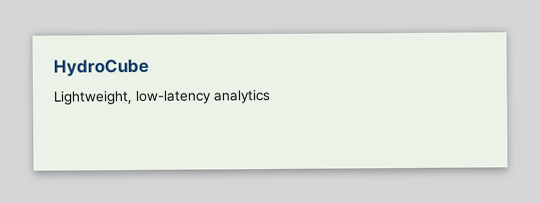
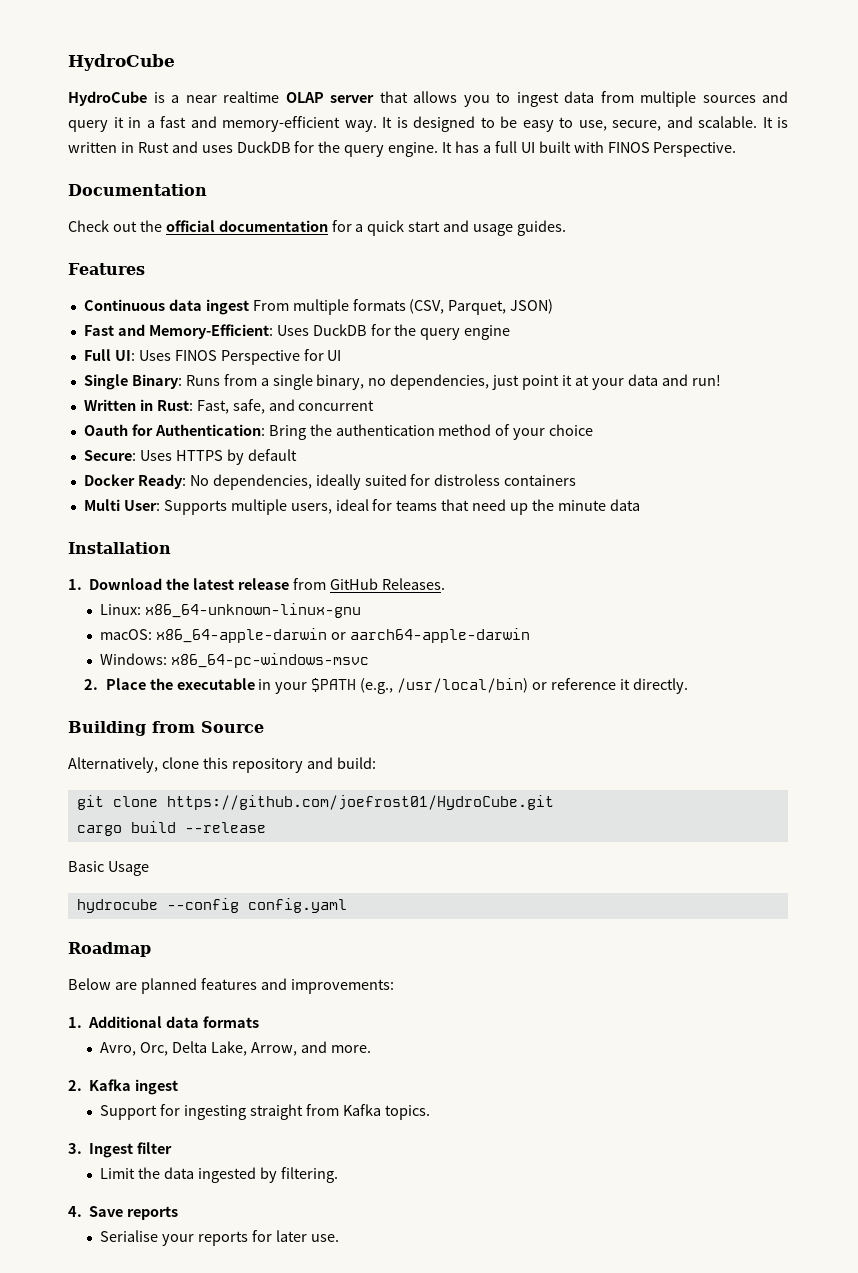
[53,89,271,105] Lightweight, low-latency analytics -> [68,91,788,107] [68,116,788,132] [68,141,737,157] [68,184,207,196] [68,220,567,236] [68,263,145,275] [83,299,554,315] [83,324,511,340] [83,349,342,365] [83,374,721,390] [83,399,375,414] [83,424,594,440] [83,449,297,465] [83,474,577,490] [83,499,640,515] [68,542,171,554] [68,578,445,590] [100,603,362,618] [100,628,531,643] [100,653,370,668] [84,678,688,694] [68,721,264,736] [68,757,376,773] [76,795,554,810] [76,821,266,836] [68,861,149,876] [76,898,347,913] [68,942,151,957] [68,978,394,994] [68,1016,260,1028] [100,1041,371,1056] [68,1079,179,1095] [100,1104,430,1120] [68,1142,173,1158] [100,1167,338,1183] [68,1206,179,1220] [100,1230,339,1246] HydroCube is a near realtime OLAP server that allows you to ingest data from multiple sources and query it in a fast and memory-efficient way. It is designed to be easy to use, secure, and scalable. It is written in Rust and uses DuckDB for the query engine. It has a full UI built with FINOS Perspective. // Documentation // Check out the official documentation for a quick start and usage guides. // Features // Continuous data ingest From multiple formats (CSV, Parquet, JSON) // Fast and Memory-Efficient: Uses DuckDB for the query engine // Full UI: Uses FINOS Perspective for UI // Single Binary: Runs from a single binary, no dependencies, just point it at your data and run! // Written in Rust: Fast, safe, and concurrent // Oauth for Authentication: Bring the authentication method of your choice // Secure: Uses HTTPS by default // Docker Ready: No dependencies, ideally suited for distroless containers // Multi User: Supports multiple users, ideal for teams that need up the minute data // Installation // 1. Download the latest release from GitHub Releases. // Linux: x86_64-unknown-linux-gnu // macOS: x86_64-apple-darwin or aarch64-apple-darwin // Windows: x86_64-pc-windows-msvc // 2. Place the executable in your $PATH (e.g., /usr/local/bin) or reference it directly. // Building from Source // Alternatively, clone this repository and build: // git clone https://github.com/joefrost01/HydroCube.git // cargo build --release // Basic Usage // hydrocube --config config.yaml // Roadmap // Below are planned features and improvements: // 1. Additional data formats // Avro, Orc, Delta Lake, Arrow, and more. // 2. Kafka ingest // Support for ingesting straight from Kafka topics. // 3. Ingest filter // Limit the data ingested by filtering. // 4. Save reports // Serialise your reports for later use.

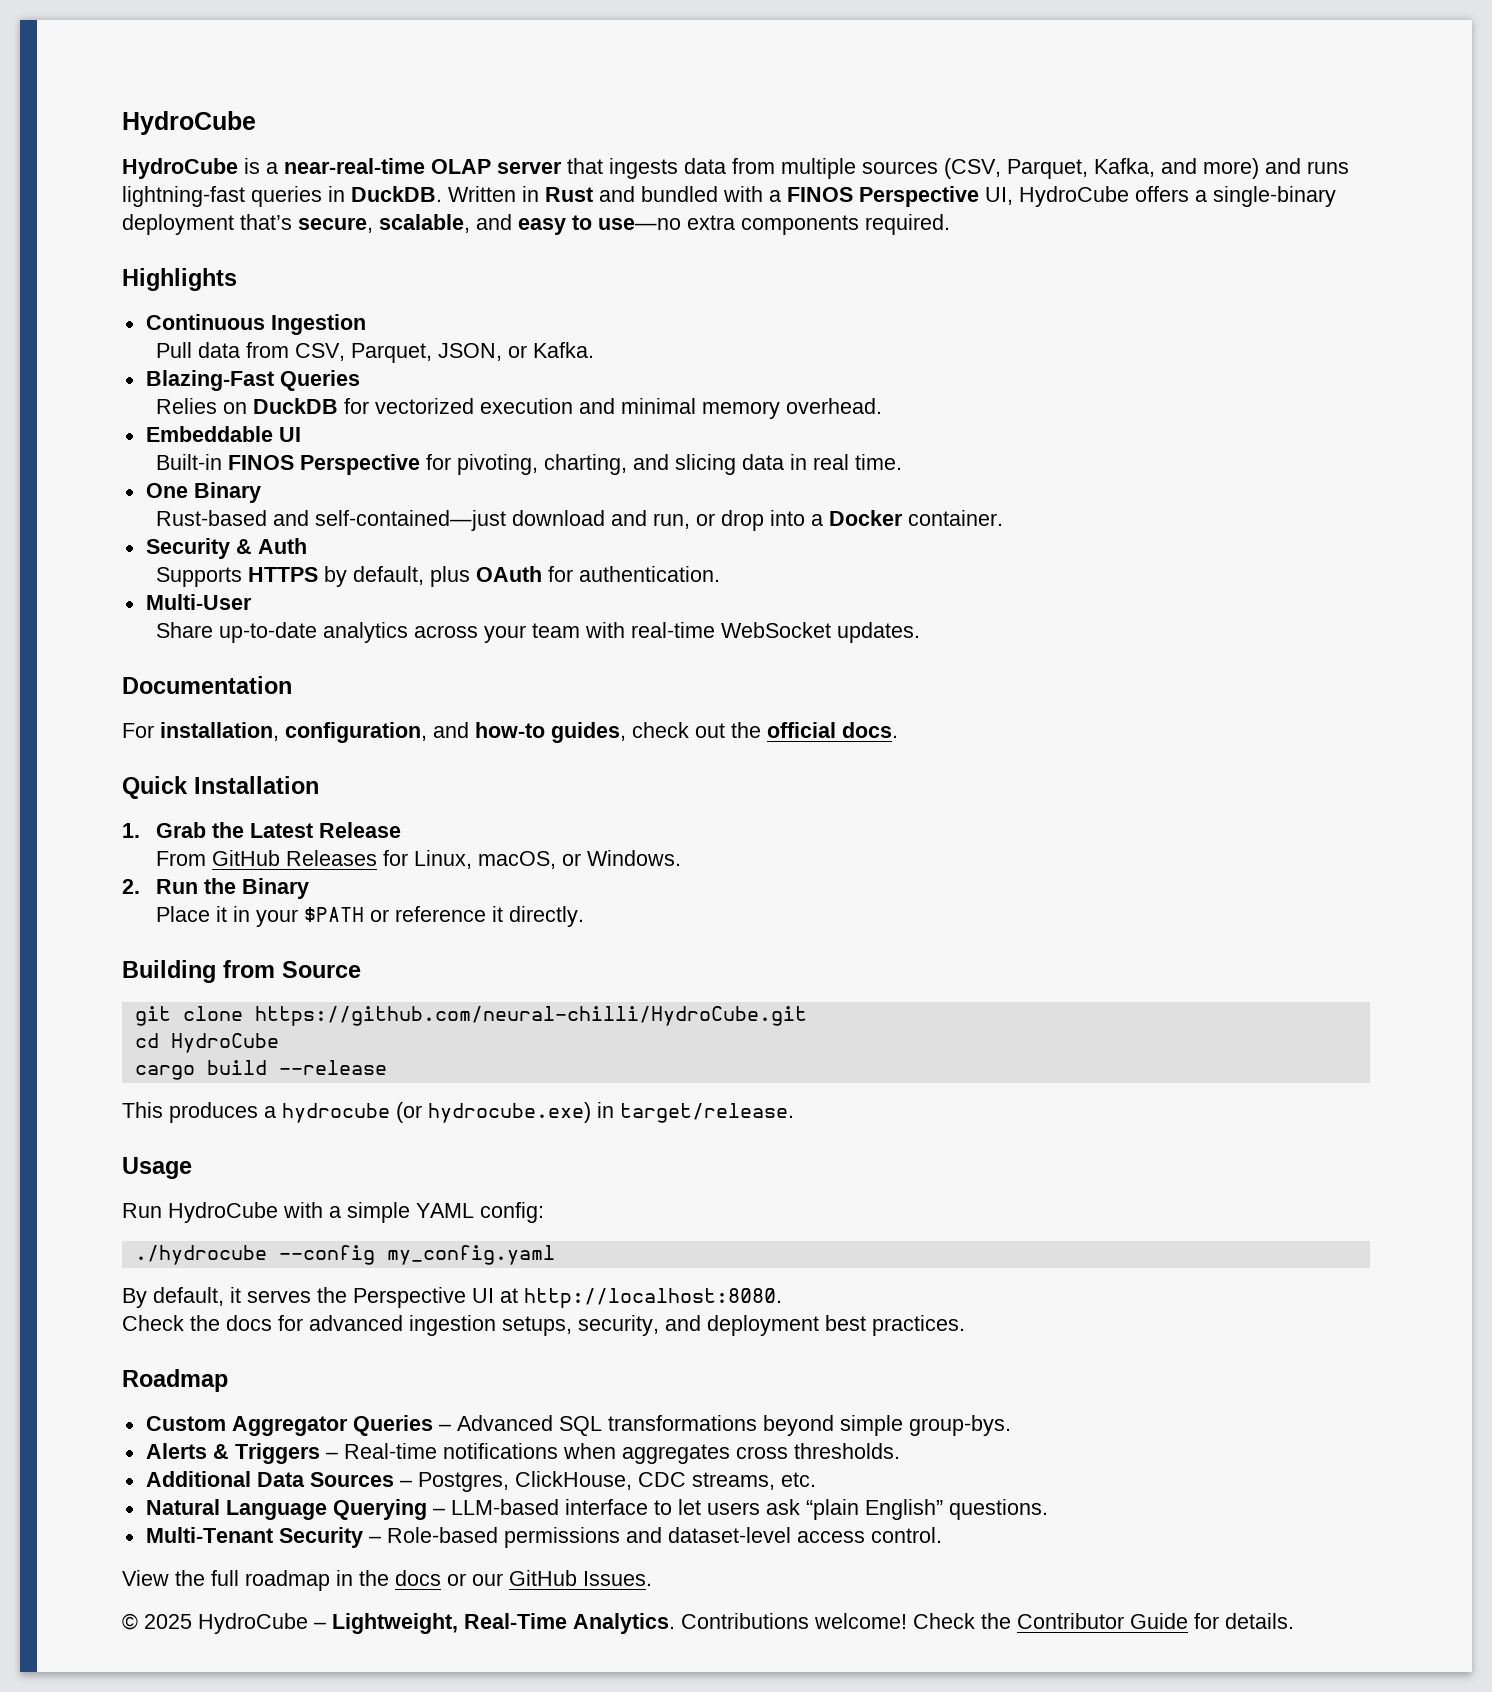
[185,91,279,103] near realtime -> [284,158,425,174] near-real-time
[413,91,788,107] [68,116,788,132] [68,141,737,157] [68,184,207,196] [68,220,567,236] [68,263,145,275] [83,299,554,315] [83,324,511,340] [83,349,342,365] [83,374,721,390] [83,399,375,414] [83,424,594,440] [83,449,297,465] [83,474,577,490] [83,499,640,515] [68,542,171,554] [68,578,445,590] [100,603,362,618] [100,628,531,643] [100,653,370,668] [84,678,255,690] allows you to ingest data from multiple sources and query it in a fast and memory-efficient way. It is designed to be easy to use, secure, and scalable. It is written in Rust and uses DuckDB for the query engine. It has a full UI built with FINOS Perspective. // Documentation // Check out the official documentation for a quick start and usage guides. // Features // Continuous data ingest From multiple formats (CSV, Parquet, JSON) // Fast and Memory-Efficient: Uses DuckDB for the query engine // Full UI: Uses FINOS Perspective for UI // Single Binary: Runs from a single binary, no dependencies, just point it at your data and run! // Written in Rust: Fast, safe, and concurrent // Oauth for Authentication: Bring the authentication method of your choice // Secure: Uses HTTPS by default // Docker Ready: No dependencies, ideally suited for distroless containers // Multi User: Supports multiple users, ideal for teams that need up the minute data // Installation // 1. Download the latest release from GitHub Releases. // Linux: x86_64-unknown-linux-gnu // macOS: x86_64-apple-darwin or aarch64-apple-darwin // Windows: x86_64-pc-windows-msvc // 2. Place the executable -> [609,158,1349,179] [122,186,1336,207] [122,214,950,235] [122,268,237,291] [145,314,366,335] [155,342,594,363] [145,370,360,391] [155,398,882,419] [145,426,301,442] [155,454,902,475] [145,482,261,503] [155,510,1003,531] [145,538,307,559] [155,566,720,587] [145,594,252,610] [155,622,920,643] [122,676,292,694] [122,722,898,743] [122,776,319,799] [122,822,401,838] [155,850,681,869] [122,878,309,899] [155,906,227,922] ingests data from multiple sources (CSV, Parquet, Kafka, and more) and runs lightning-fast queries in DuckDB. Written in Rust and bundled with a FINOS Perspective UI, HydroCube offers a single-binary deployment that’s secure, scalable, and easy to use—no extra components required. // Highlights // Continuous Ingestion // Pull data from CSV, Parquet, JSON, or Kafka. // Blazing-Fast Queries // Relies on DuckDB for vectorized execution and minimal memory overhead. // Embeddable UI // Built-in FINOS Perspective for pivoting, charting, and slicing data in real time. // One Binary // Rust-based and self-contained—just download and run, or drop into a Docker container. // Security & Auth // Supports HTTPS by default, plus OAuth for authentication. // Multi-User // Share up-to-date analytics across your team with real-time WebSocket updates. // Documentation // For installation, configuration, and how-to guides, check out the official docs. // Quick Installation // 1. Grab the Latest Release // From GitHub Releases for Linux, macOS, or Windows. // 2. Run the Binary // Place it
[360,678,529,694] (e.g., /usr/local/bin) -> (364, 914) none
[68,757,376,773] // Alternatively, clone this repository and build: -> (361, 969) none
[166,795,554,810] https://github.com/joefrost01/HydroCube.git -> [254,1006,807,1026] [134,1033,279,1053] https://github.com/neural-chilli/HydroCube.git // cd HydroCube
[68,861,149,876] [76,898,347,913] [68,942,151,957] [68,978,394,994] [68,1016,260,1028] [100,1041,371,1056] [68,1079,179,1095] [100,1104,430,1120] [68,1142,173,1158] [100,1167,338,1183] [68,1206,179,1220] [100,1230,339,1246] Basic Usage // hydrocube --config config.yaml // Roadmap // Below are planned features and improvements: // 1. Additional data formats // Avro, Orc, Delta Lake, Arrow, and more. // 2. Kafka ingest // Support for ingesting straight from Kafka topics. // 3. Ingest filter // Limit the data ingested by filtering. // 4. Save reports // Serialise your reports for later use. -> [122,1102,794,1123] [122,1157,192,1179] [122,1202,544,1223] [134,1245,555,1265] [122,1287,782,1308] [122,1315,965,1336] [122,1369,228,1392] [145,1415,1011,1436] [145,1443,900,1464] [145,1471,816,1492] [145,1499,1048,1520] [145,1527,942,1548] [122,1570,652,1591] [122,1613,1294,1634] This produces a hydrocube (or hydrocube.exe) in target/release. // Usage // Run HydroCube with a simple YAML config: // ./hydrocube --config my_config.yaml // By default, it serves the Perspective UI at http://localhost:8080. // Check the docs for advanced ingestion setups, security, and deployment best practices. // Roadmap // Custom Aggregator Queries – Advanced SQL transformations beyond simple group-bys. // Alerts & Triggers – Real-time notifications when aggregates cross thresholds. // Additional Data Sources – Postgres, ClickHouse, CDC streams, etc. // Natural Language Querying – LLM-based interface to let users ask “plain English” questions. // Multi-Tenant Security – Role-based permissions and dataset-level access control. // View the full roadmap in the docs or our GitHub Issues. // © 2025 HydroCube – Lightweight, Real-Time Analytics. Contributions welcome! Check the Contributor Guide for details.

